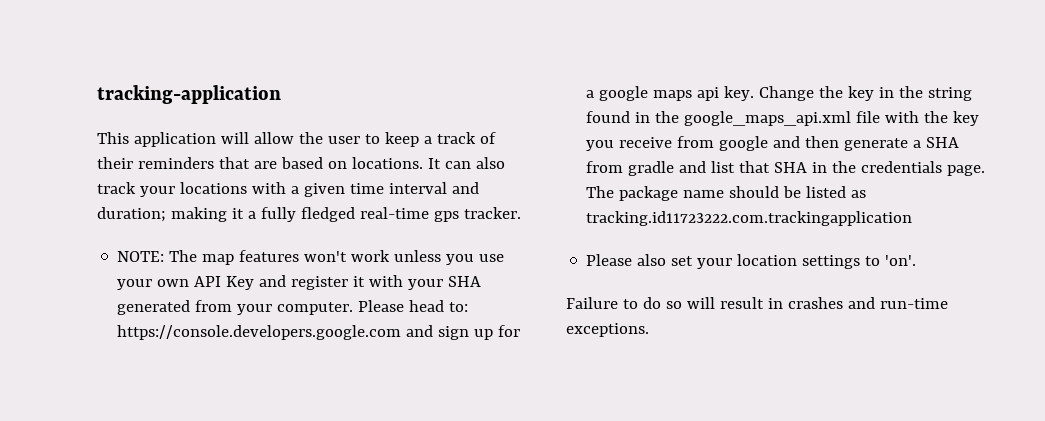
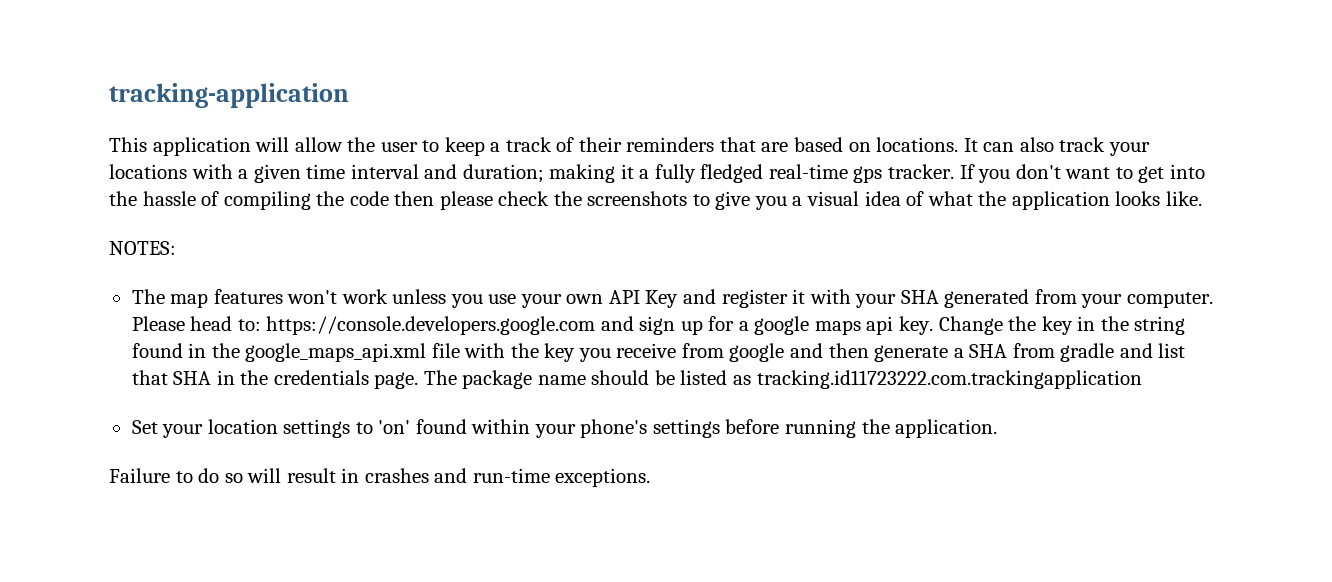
[117,251,165,262] // NOTE: -> [959,164,1205,183] [109,191,1202,210] [109,241,176,255] If you don't want to get into the hassle of compiling the code then please check the screenshots to give you a visual idea of what the application looks like. // NOTES: //
[586,254,694,266] Please also set -> [131,420,158,434] Set
[885,255,917,266] 'on'. -> [378,419,998,438] 'on' found within your phone's settings before running the application.

